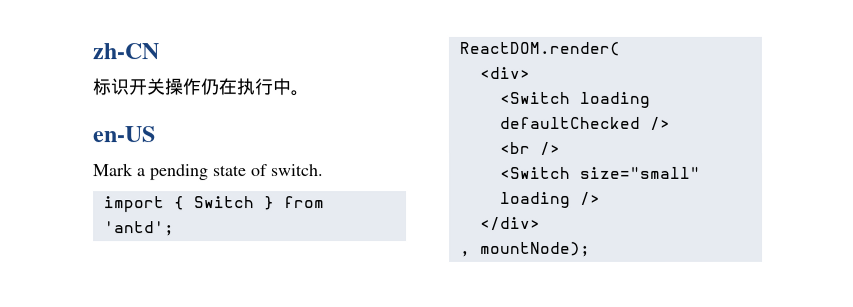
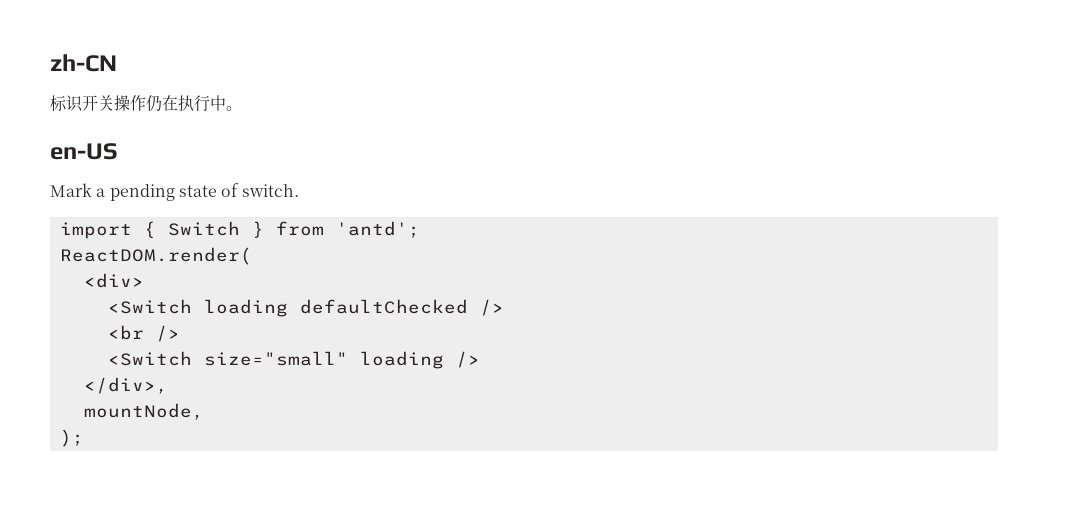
[479,216,541,231] [459,241,591,257] </div> // , mountNode); -> [83,377,168,394] [83,403,204,420] [59,429,84,447] </div>, // mountNode, // );

